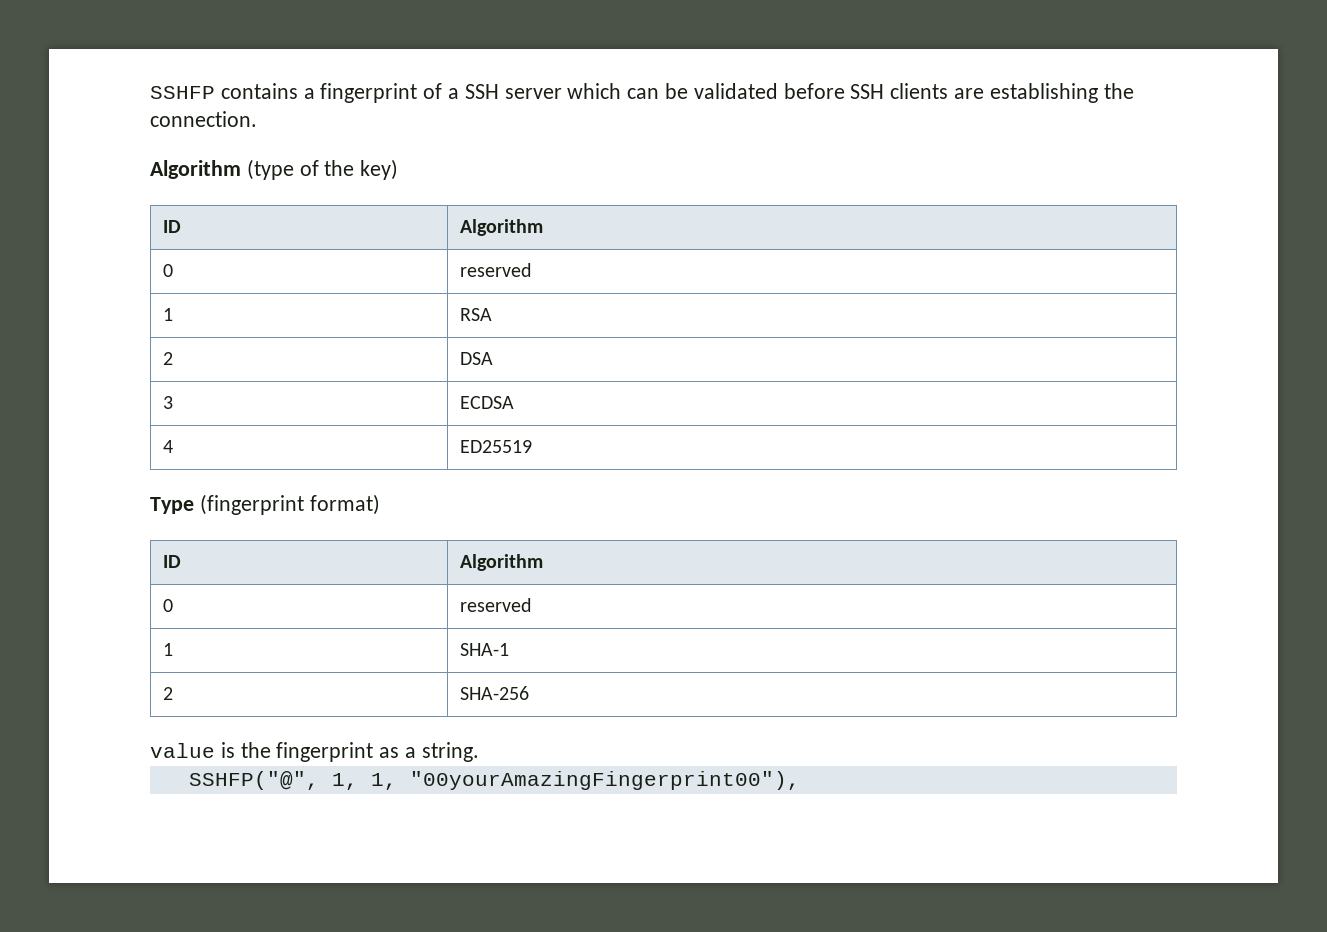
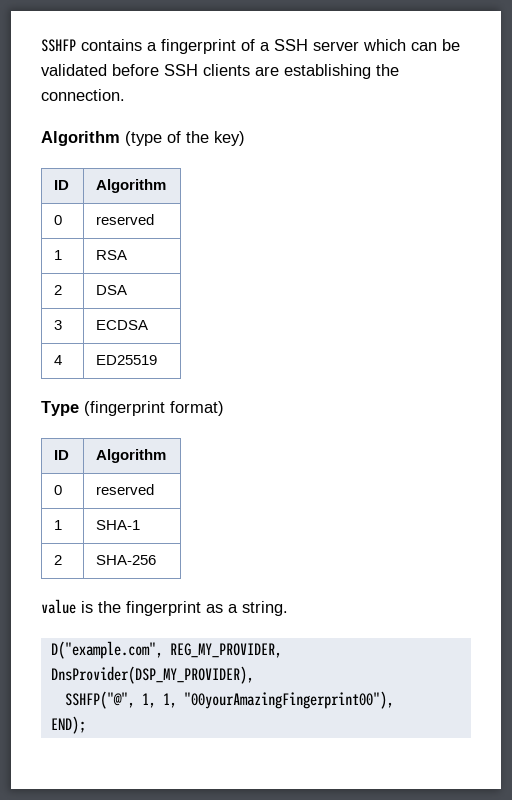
(479, 752) none -> [50,641,282,659] [50,666,254,684] // D("example.com", REG_MY_PROVIDER, DnsProvider(DSP_MY_PROVIDER),
(800, 780) none -> [50,716,86,734] // END);

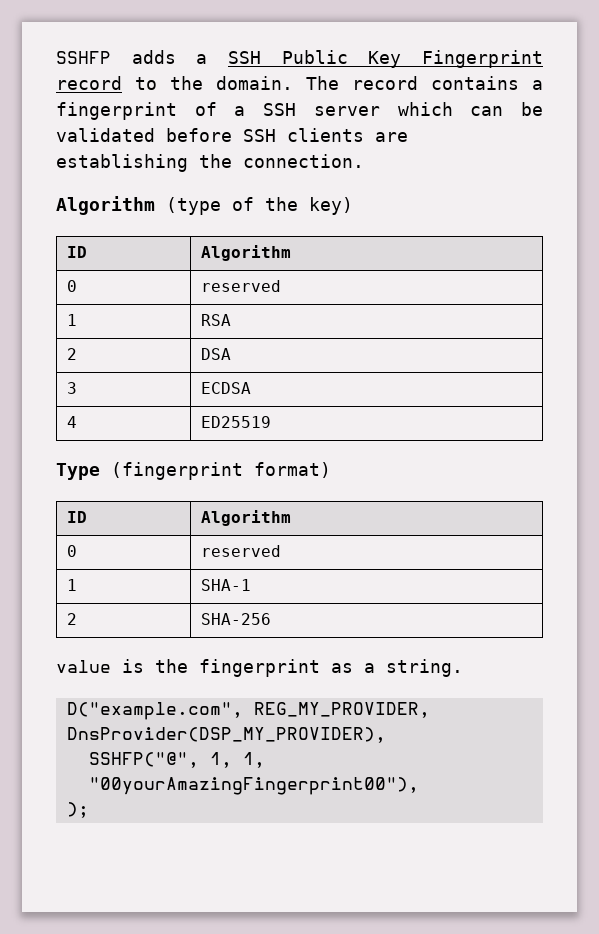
(76, 45) none -> [131,50,543,68] [56,76,418,90] adds a SSH Public Key Fingerprint record to the domain. The record
[50,716,86,734] END); -> [66,802,89,818] );

